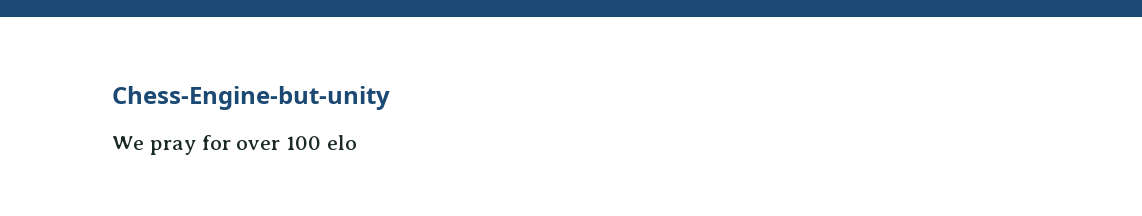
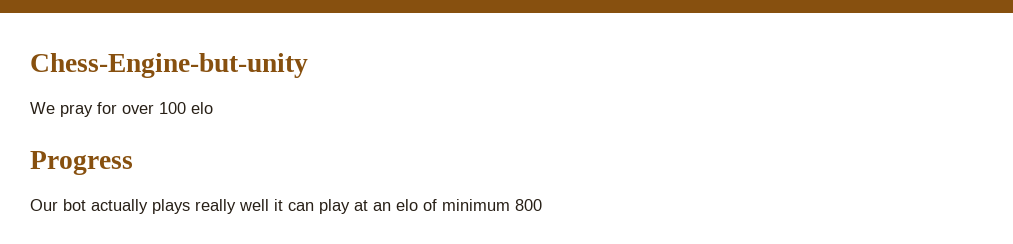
(358, 142) none -> [30,151,133,175] [30,199,542,214] // Progress // Our bot actually plays really well it can play at an elo of minimum 800

